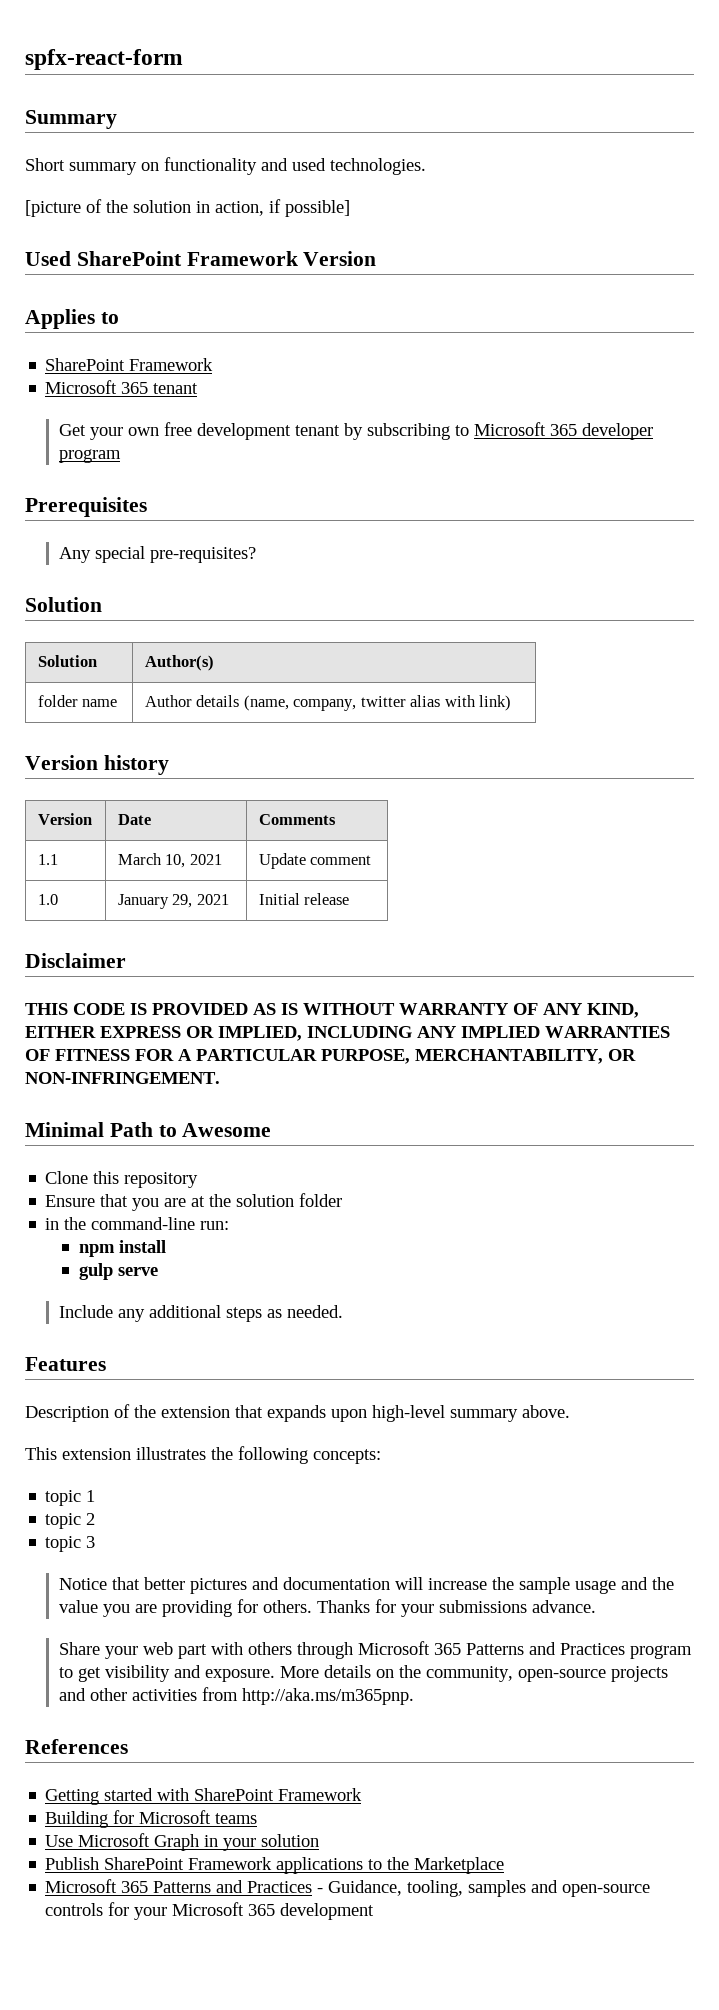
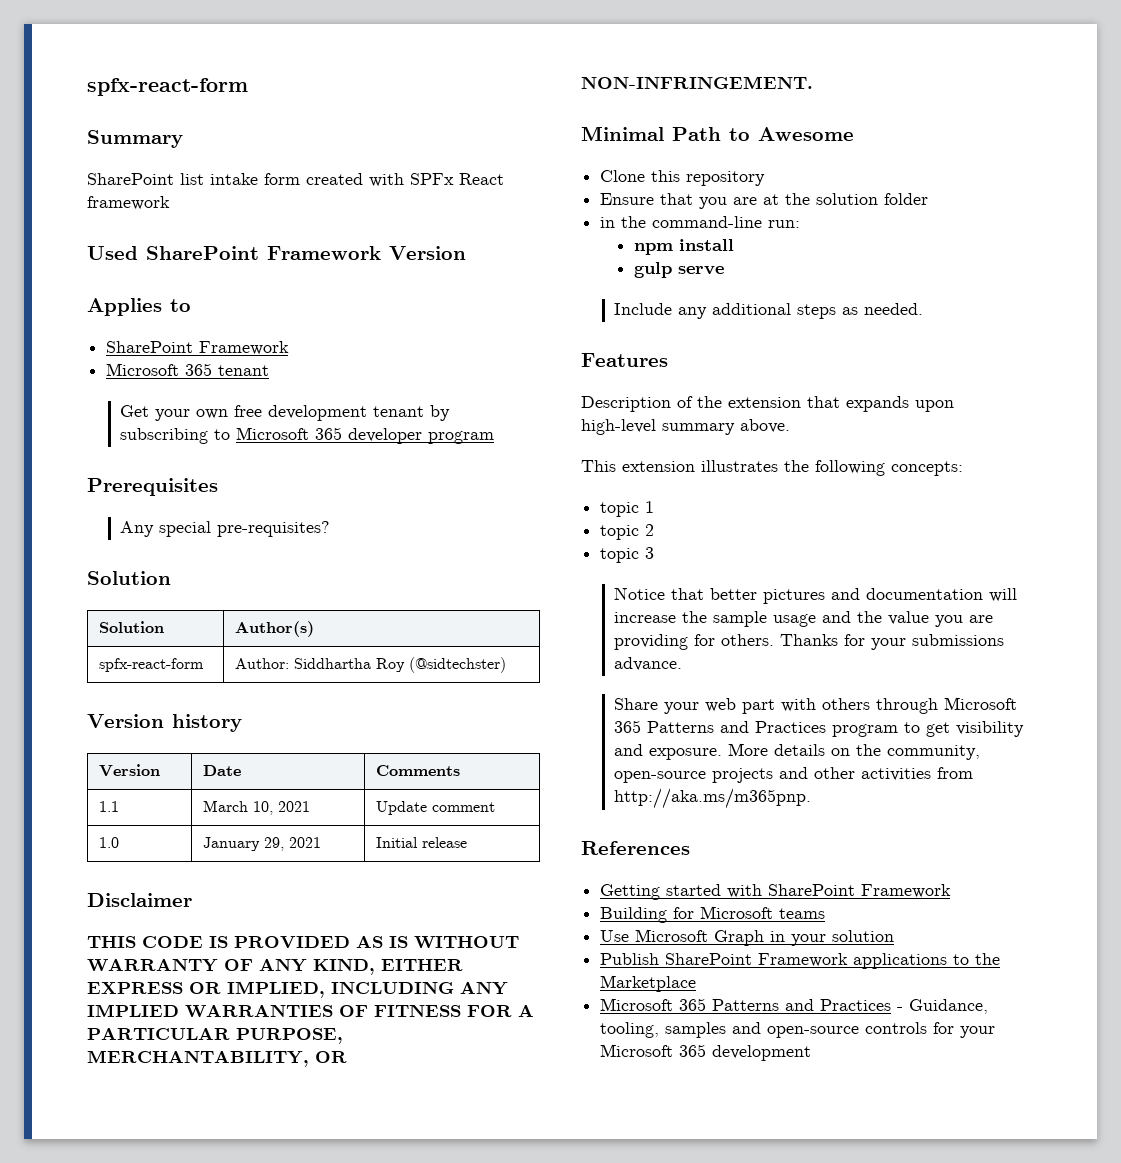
[25,157,426,175] [25,199,350,217] Short summary on functionality and used technologies. // [picture of the solution in action, if possible] -> [87,173,504,187] [87,196,170,210] SharePoint list intake form created with SPFx React framework
[37,695,118,707] [144,695,512,711] folder name | Author details (name, company, twitter alias with link) -> [99,658,205,672] [235,657,507,673] spfx-react-form | Author: Siddhartha Roy (@sidtechster)

